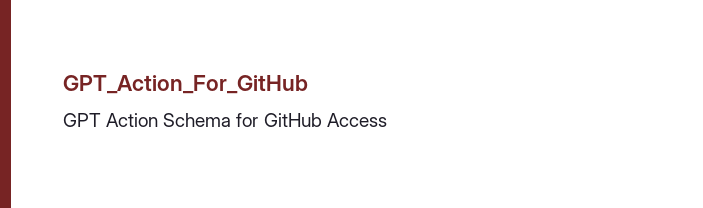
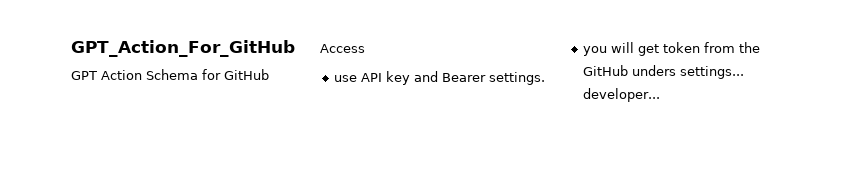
(387, 120) none -> [334,71,546,85] [583,42,761,56] [583,65,745,79] [583,88,661,102] // use API key and Bearer settings. // you will get token from the GitHub unders settings... developer...

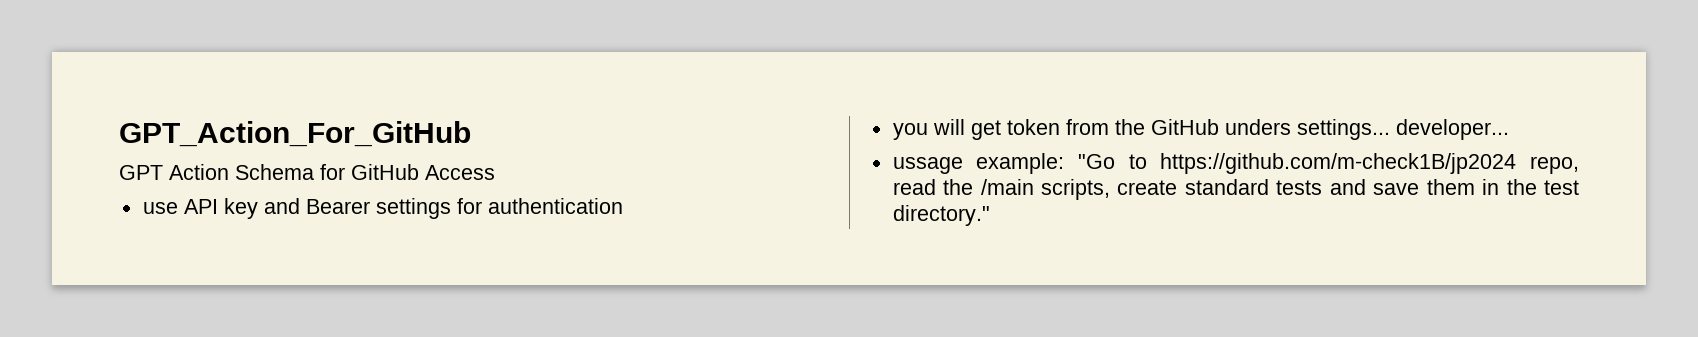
[489,72,546,85] settings. -> [375,198,623,219] settings for authentication
(661, 95) none -> [892,153,1579,174] [892,179,1579,200] [892,205,990,226] // ussage example: "Go to https://github.com/m-check1B/jp2024 repo, read the /main scripts, create standard tests and save them in the test directory."

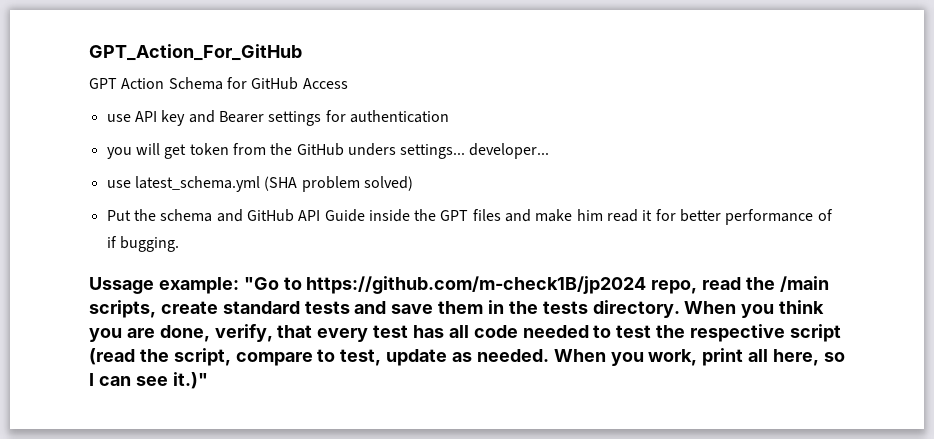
[892,157,963,174] ussage -> [106,176,413,192] [106,209,833,225] [106,236,179,252] [89,277,154,294] use latest_schema.yml (SHA problem solved) // Put the schema and GitHub API Guide inside the GPT files and make him read it for better performance of if bugging. // Ussage
[1544,180,1579,195] [892,205,990,226] test directory." -> [542,300,825,318] [89,324,841,342] [89,348,845,366] [89,372,208,389] tests directory. When you think you are done, verify, that every test has all code needed to test the respective script (read the script, compare to test, update as needed. When you work, print all here, so I can see it.)"

